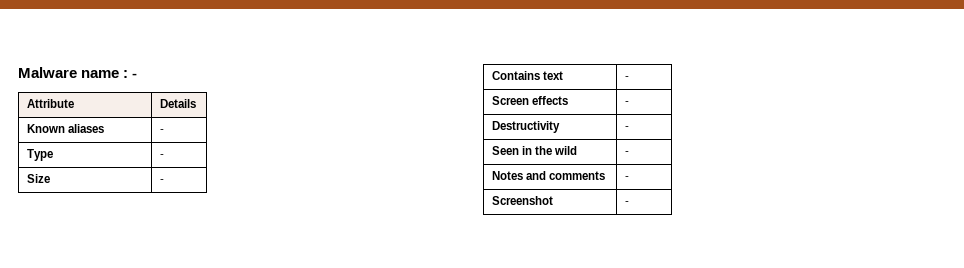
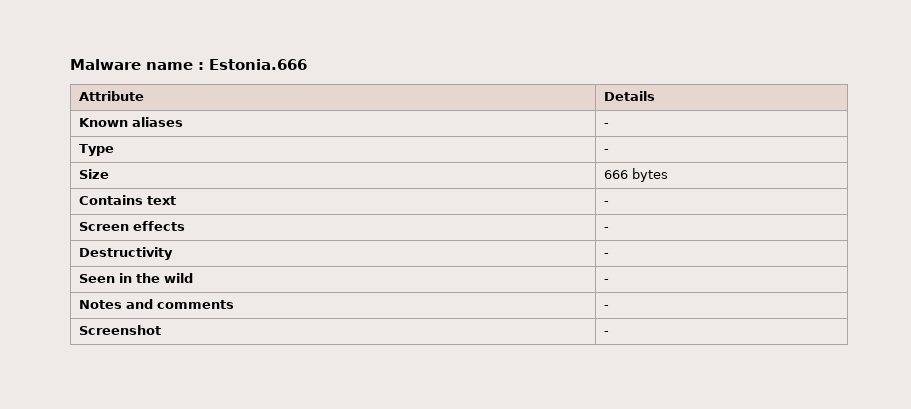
[132,73,138,78] - -> [209,59,307,70] Estonia.666
[159,179,164,183] - -> [604,168,669,182] 666 bytes

